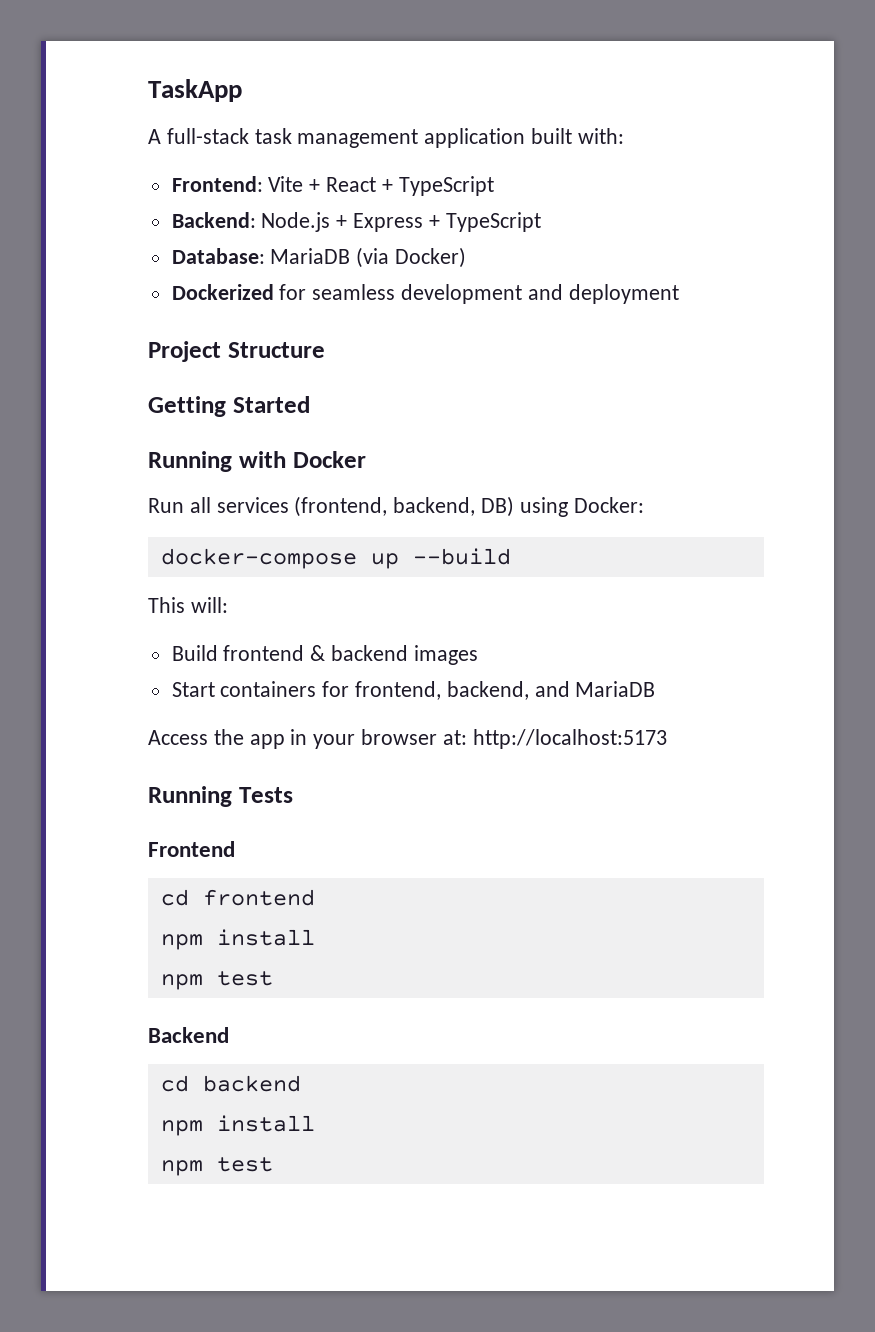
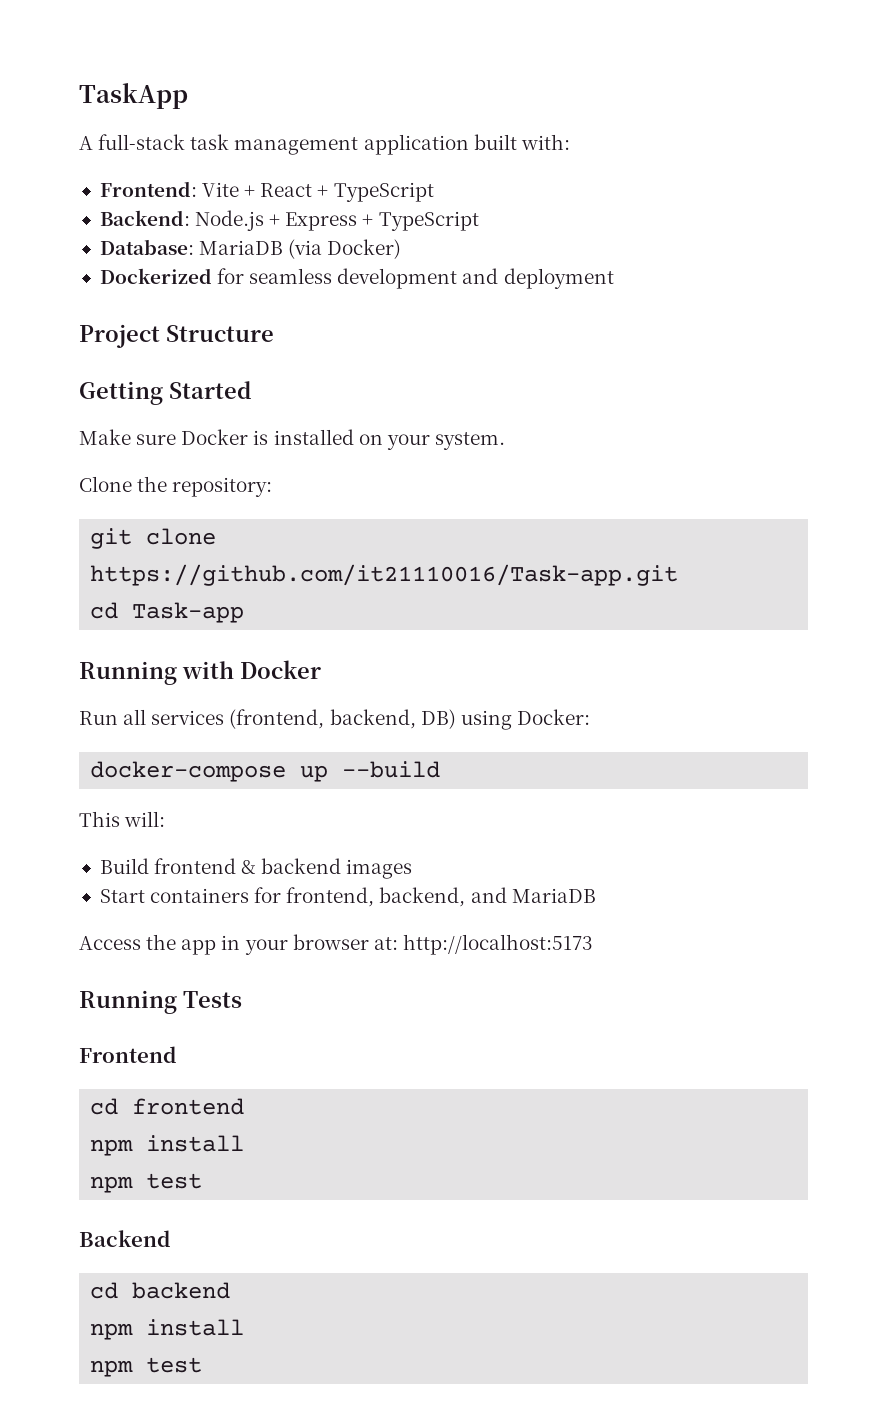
(310, 404) none -> [79,429,505,450] [79,476,273,497] [90,528,217,549] [90,564,679,586] [90,602,245,623] // Make sure Docker is installed on your system. // Clone the repository: // git clone https://github.com/it21110016/Task-app.git // cd Task-app

